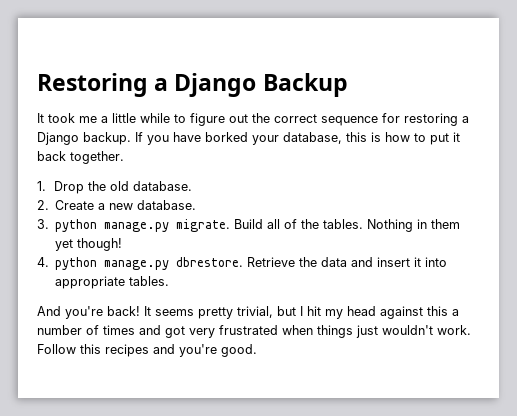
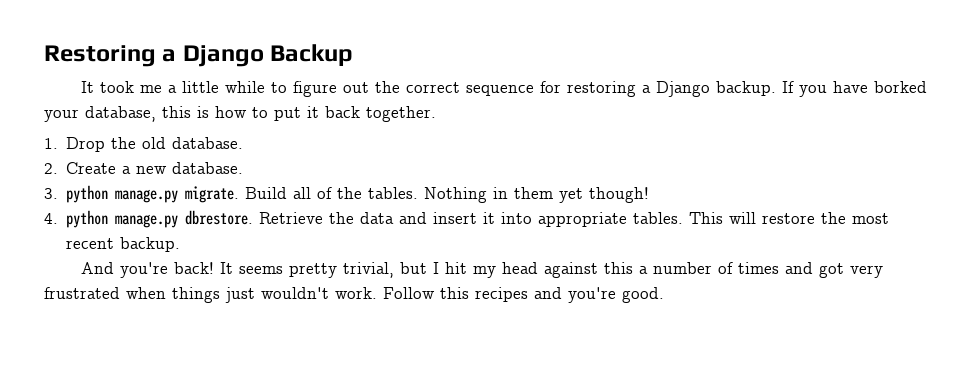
(170, 281) none -> [689,212,890,224] [66,237,181,252] This will restore the most recent backup.

